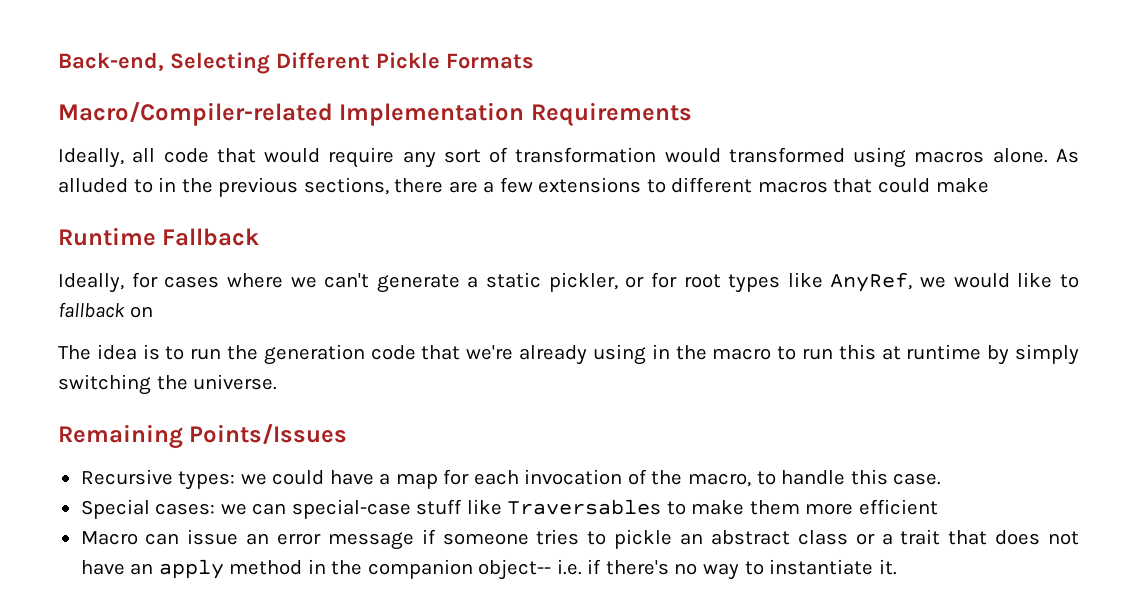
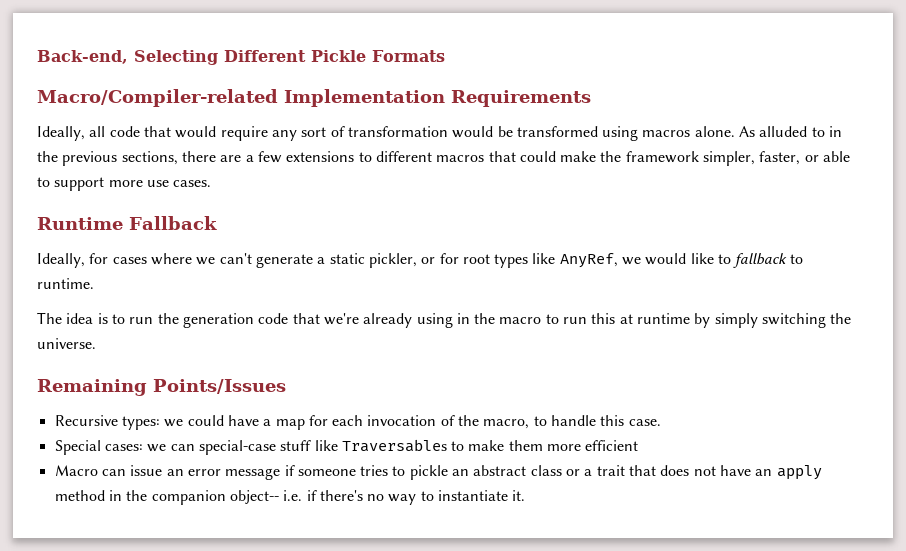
(721, 155) none -> [497,126,513,137] be
(989, 185) none -> [600,151,851,166] [37,177,212,191] the framework simpler, faster, or able to support more use cases.
[129,306,153,318] on -> [789,254,803,264] [37,278,94,289] to runtime.

